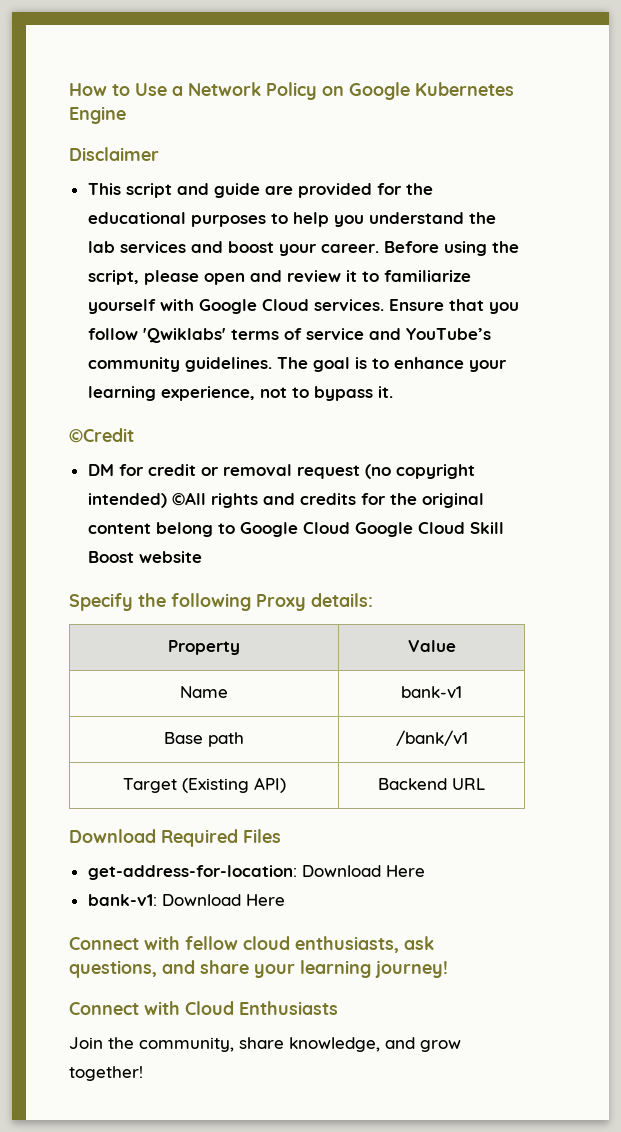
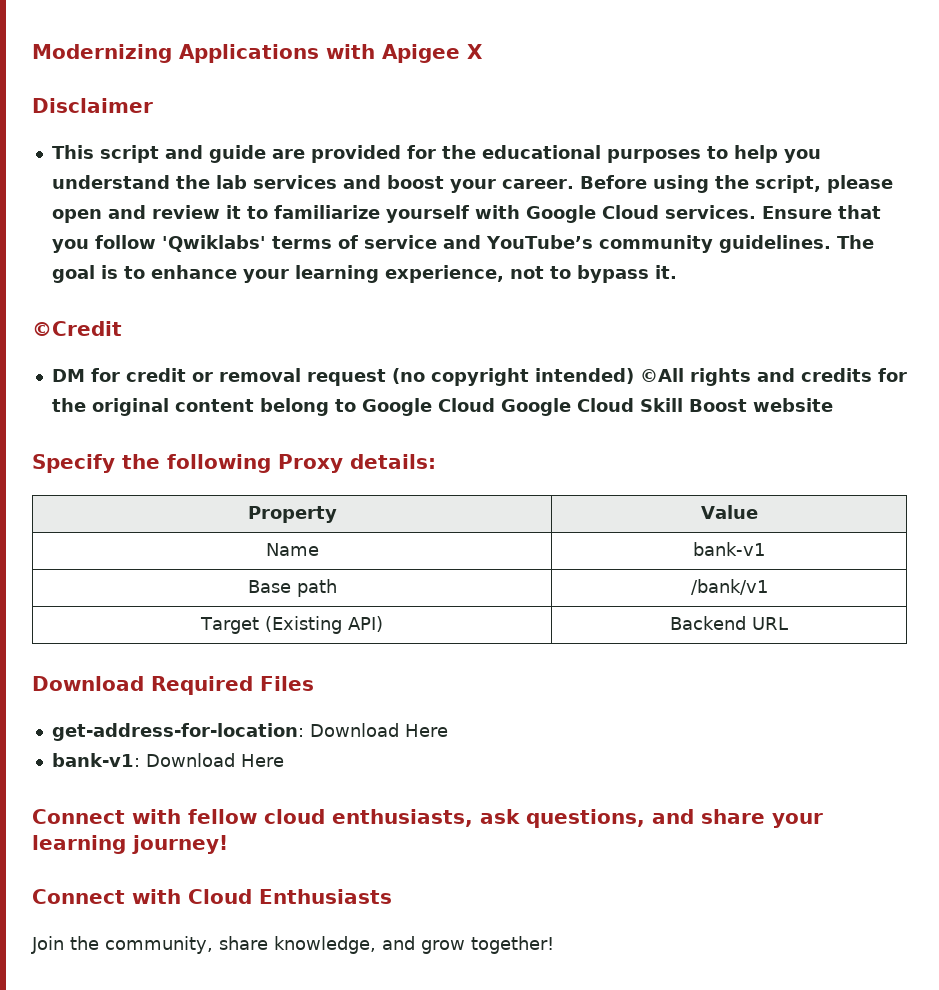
[69,82,514,100] [69,106,126,124] How to Use a Network Policy on Google Kubernetes Engine -> [32,44,483,63] Modernizing Applications with Apigee X

